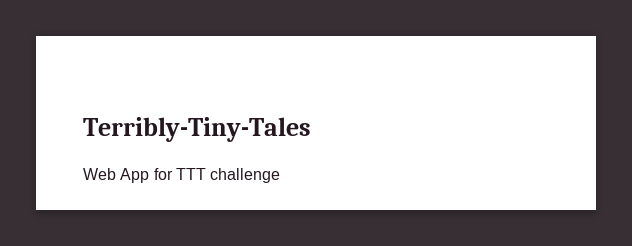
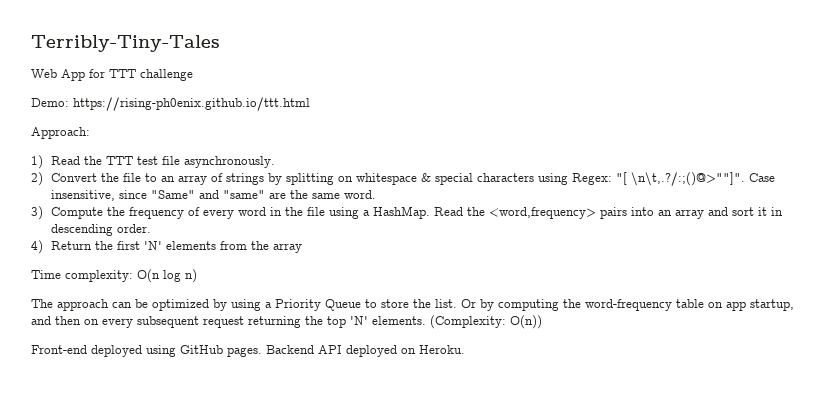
(281, 175) none -> [31,97,310,111] [31,127,90,139] [31,155,276,169] [31,172,776,186] [51,190,377,201] [31,206,784,220] [51,224,152,236] [31,240,303,254] [31,269,197,283] [31,299,794,311] [31,315,542,329] [31,345,465,357] // Demo: https://rising-ph0enix.github.io/ttt.html // Approach: // 1) Read the TTT test file asynchronously. // 2) Convert the file to an array of strings by splitting on whitespace & special characters using Regex: "[ \n\t,.?/:;()@>""]". Case insensitive, since "Same" and "same" are the same word. // 3) Compute the frequency of every word in the file using a HashMap. Read the <word,frequency> pairs into an array and sort it in descending order. // 4) Return the first 'N' elements from the array // Time complexity: O(n log n) // The approach can be optimized by using a Priority Queue to store the list. Or by computing the word-frequency table on app startup, and then on every subsequent request returning the top 'N' elements. (Complexity: O(n)) // Front-end deployed using GitHub pages. Backend API deployed on Heroku.

